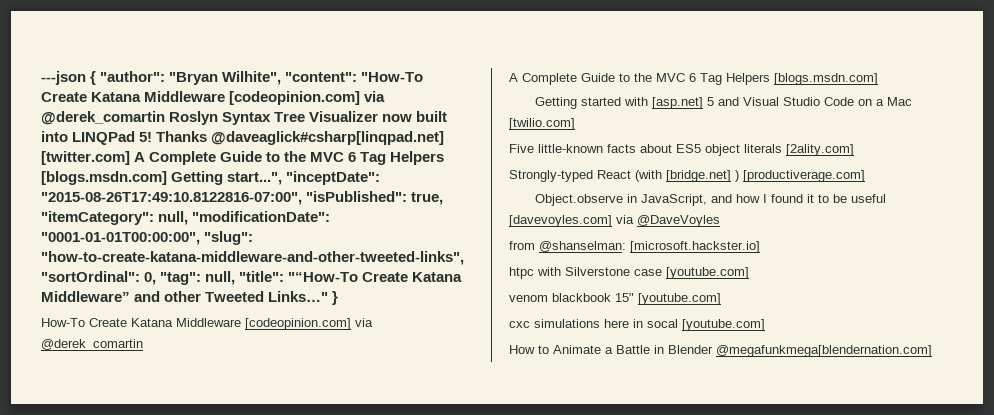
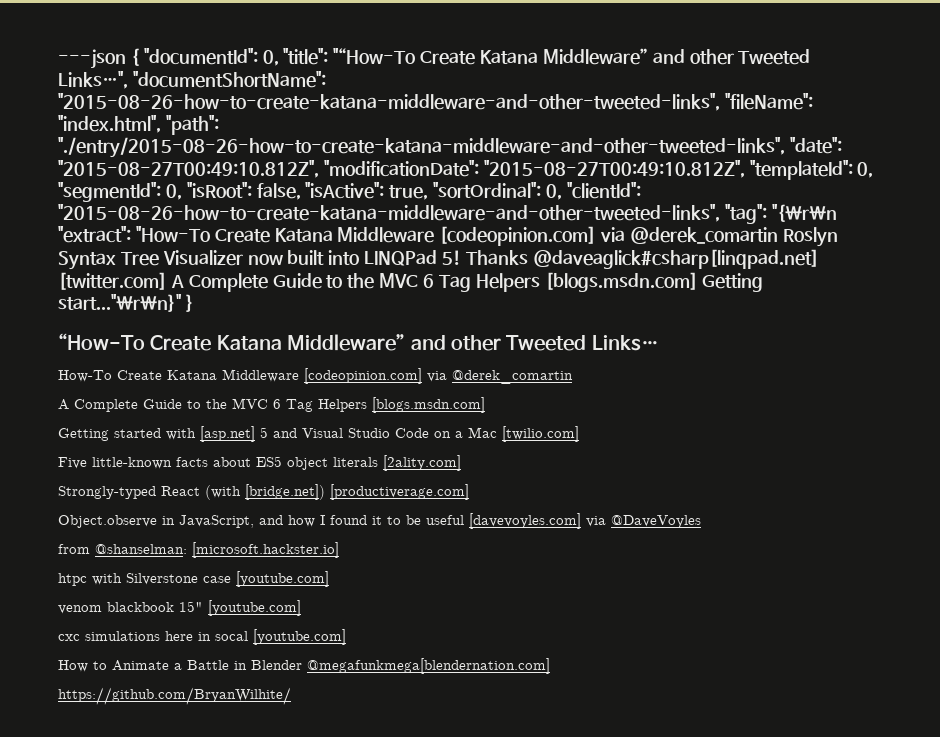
[100,71,358,85] "author": "Bryan Wilhite", "content": -> [143,48,811,66] [58,71,326,89] [58,93,813,111] [58,115,219,135] [58,137,842,158] [58,160,874,180] [58,182,641,202] [58,204,837,224] [58,226,131,243] "documentId": 0, "title": "“How-To Create Katana Middleware” and other Tweeted Links…", "documentShortName": "2015-08-26-how-to-create-katana-middleware-and-other-tweeted-links", "fileName": "index.html", "path": "./entry/2015-08-26-how-to-create-katana-middleware-and-other-tweeted-links", "date": "2015-08-27T00:49:10.812Z", "modificationDate": "2015-08-27T00:49:10.812Z", "templateId": 0, "segmentId": 0, "isRoot": false, "isActive": true, "sortOrdinal": 0, "clientId": "2015-08-26-how-to-create-katana-middleware-and-other-tweeted-links", "tag": "{\r\n "extract":
[227,171,381,185] [41,191,444,205] [41,211,331,225] [41,231,254,245] [41,251,464,265] [41,271,463,285] [41,291,339,305] start...", "inceptDate": "2015-08-26T17:49:10.8122816-07:00", "isPublished": true, "itemCategory": null, "modificationDate": "0001-01-01T00:00:00", "slug": "how-to-create-katana-middleware-and-other-tweeted-links", "sortOrdinal": 0, "tag": null, "title": "“How-To Create Katana Middleware” and other Tweeted Links…" } -> [58,294,194,312] [58,333,659,351] start..."\r\n}" } // “How-To Create Katana Middleware” and other Tweeted Links…
[666,170,739,182] [bridge.net] ) -> [245,484,325,500] [bridge.net])
(932, 351) none -> [58,687,291,705] // https://github.com/BryanWilhite/

